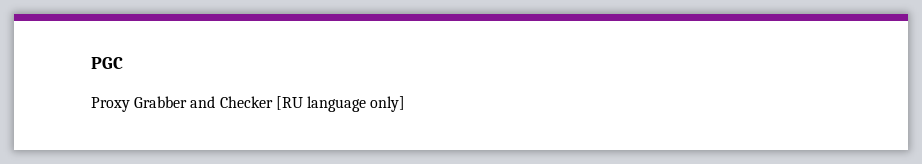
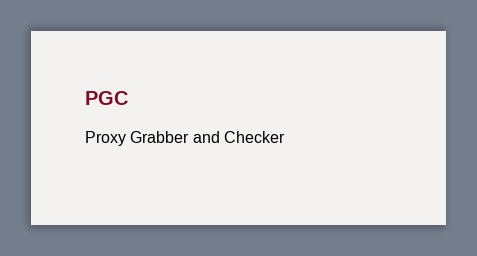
[275,96,406,112] [RU language only] -> (285, 137) none

